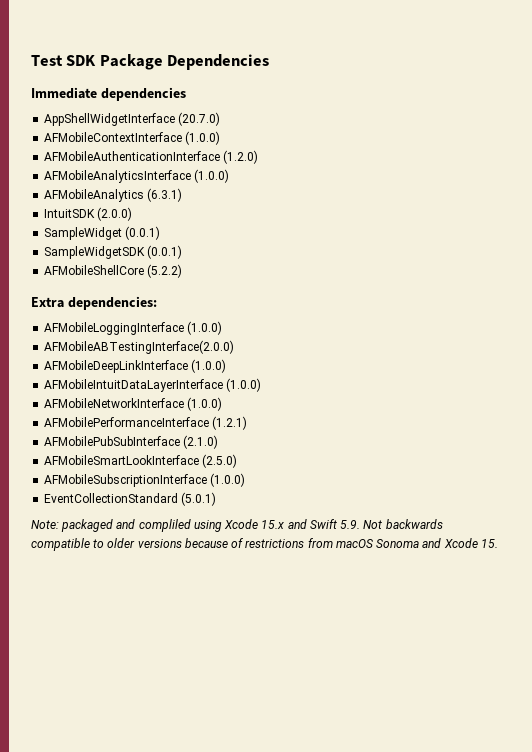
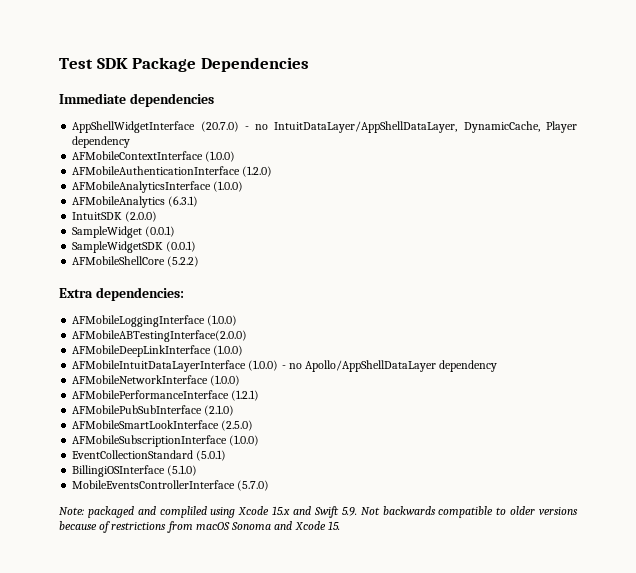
(221, 119) none -> [244,121,577,133] [72,136,131,148] - no IntuitDataLayer/AppShellDataLayer, DynamicCache, Player dependency
(262, 385) none -> [281,360,498,372] - no Apollo/AppShellDataLayer dependency
(217, 499) none -> [72,465,198,477] [72,480,270,491] // BillingiOSInterface (5.1.0) // MobileEventsControllerInterface (5.7.0)

